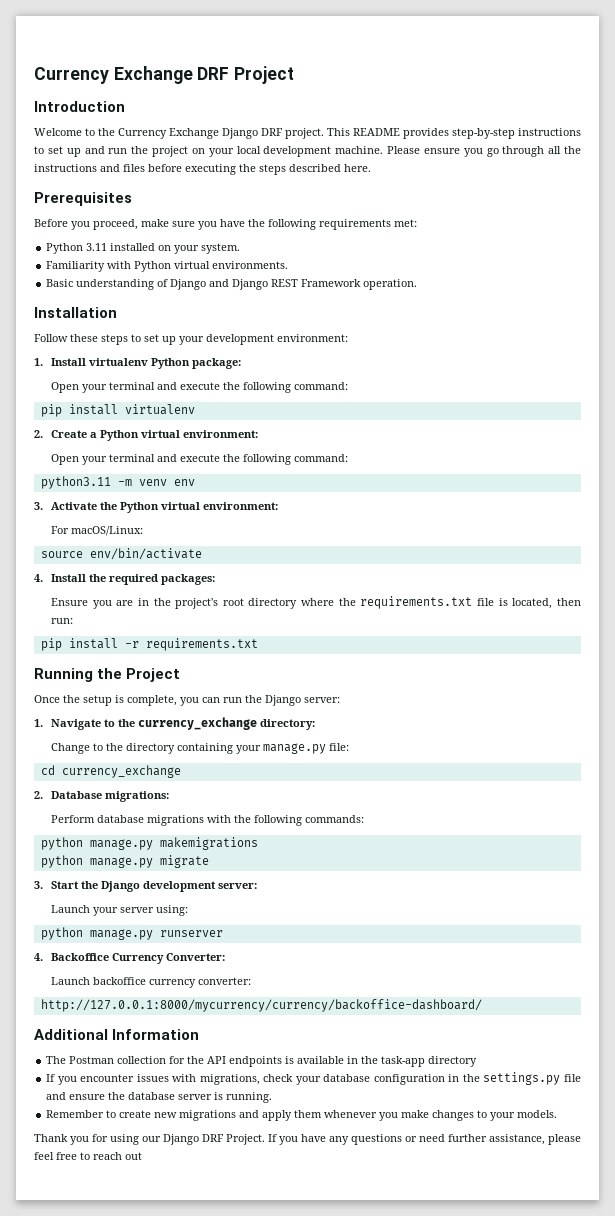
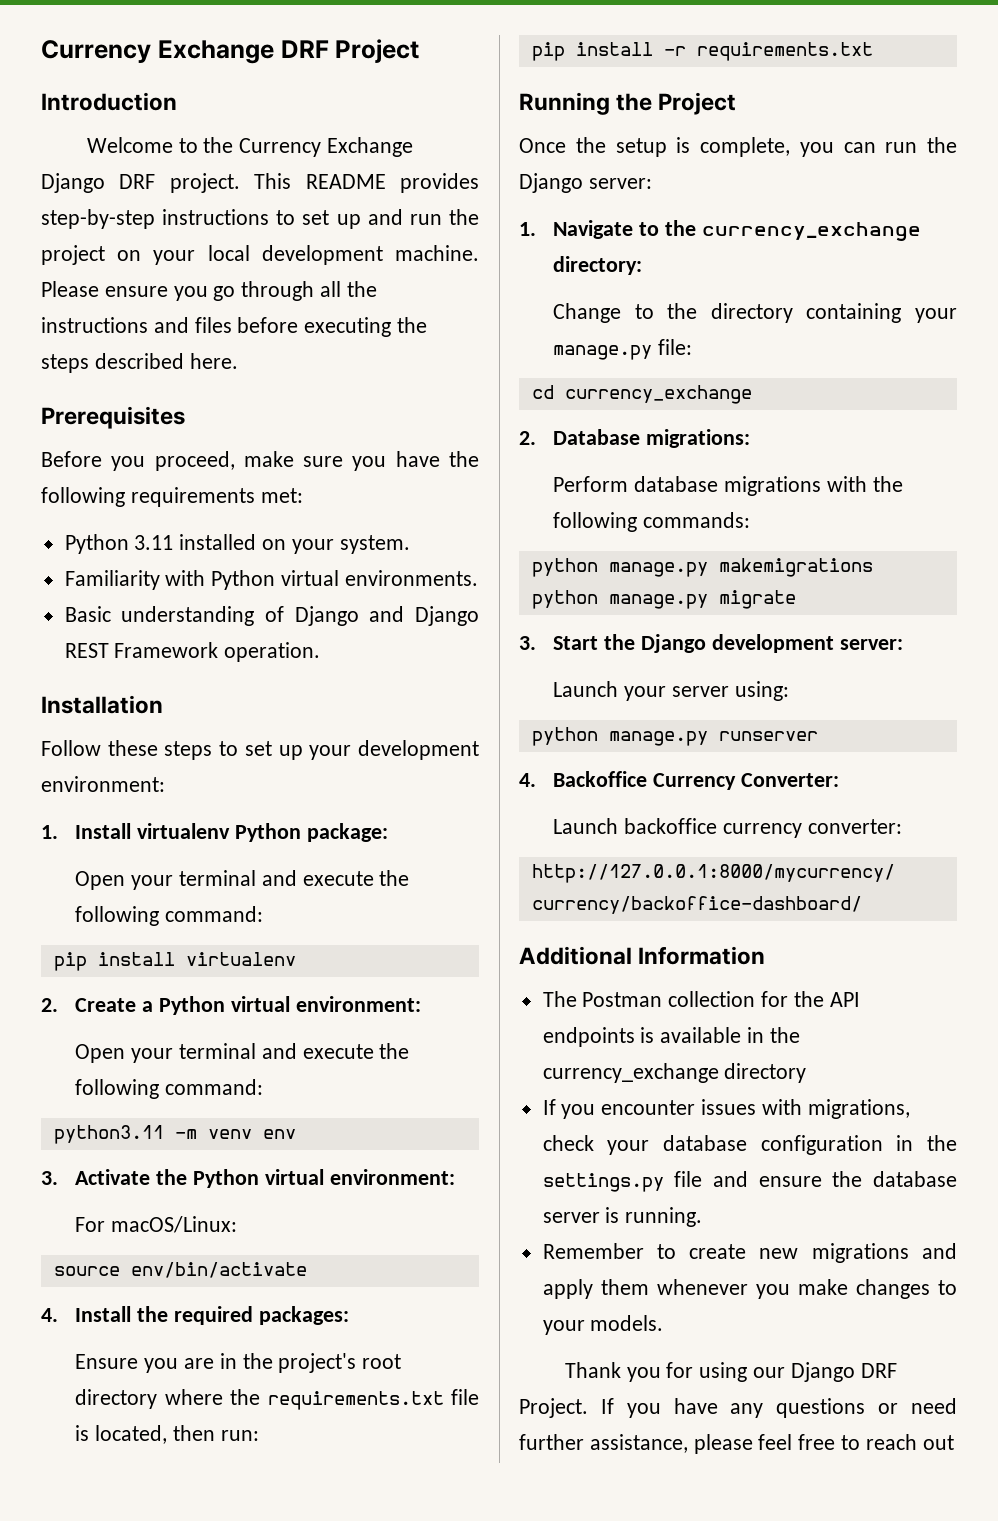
[381,1056,426,1067] task-app -> [542,1063,719,1083] currency_exchange

